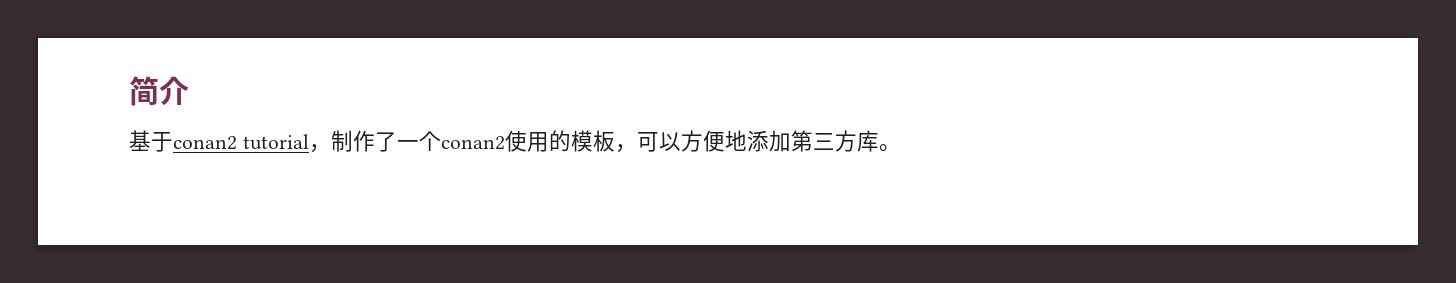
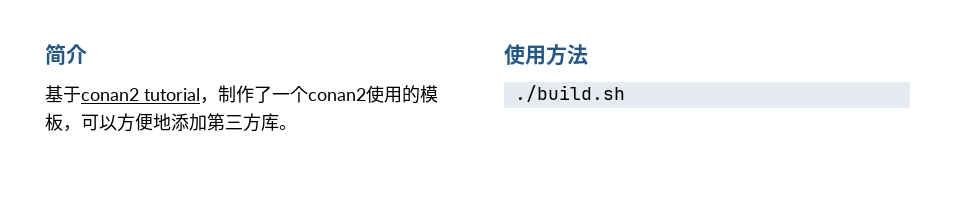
(901, 148) none -> [504,44,588,66] [514,85,625,102] // 使用方法 // ./build.sh

